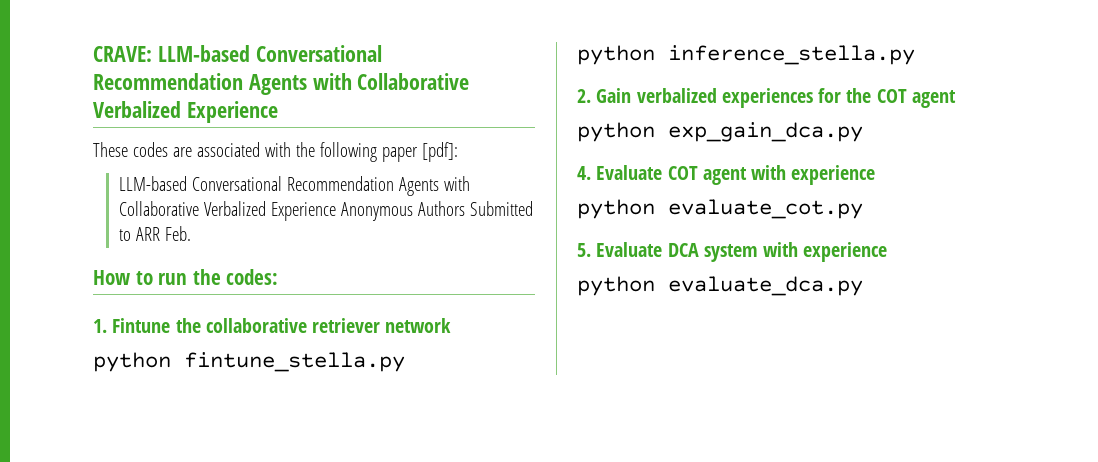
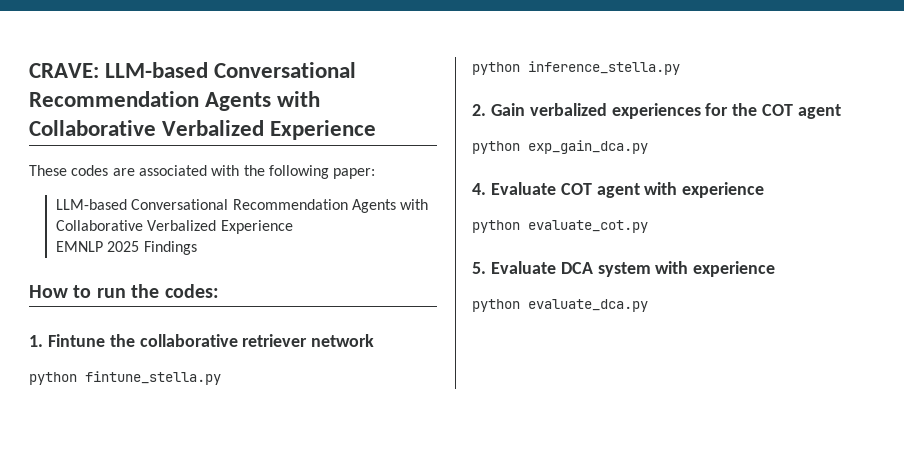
[381,142,458,162] [118,176,470,196] [118,201,533,221] [118,226,191,241] paper [pdf]: // LLM-based Conversational Recommendation Agents with Collaborative Verbalized Experience Anonymous Authors Submitted to ARR Feb. -> [333,168,376,179] [56,199,429,213] [56,220,293,234] [56,241,197,255] paper: // LLM-based Conversational Recommendation Agents with Collaborative Verbalized Experience // EMNLP 2025 Findings

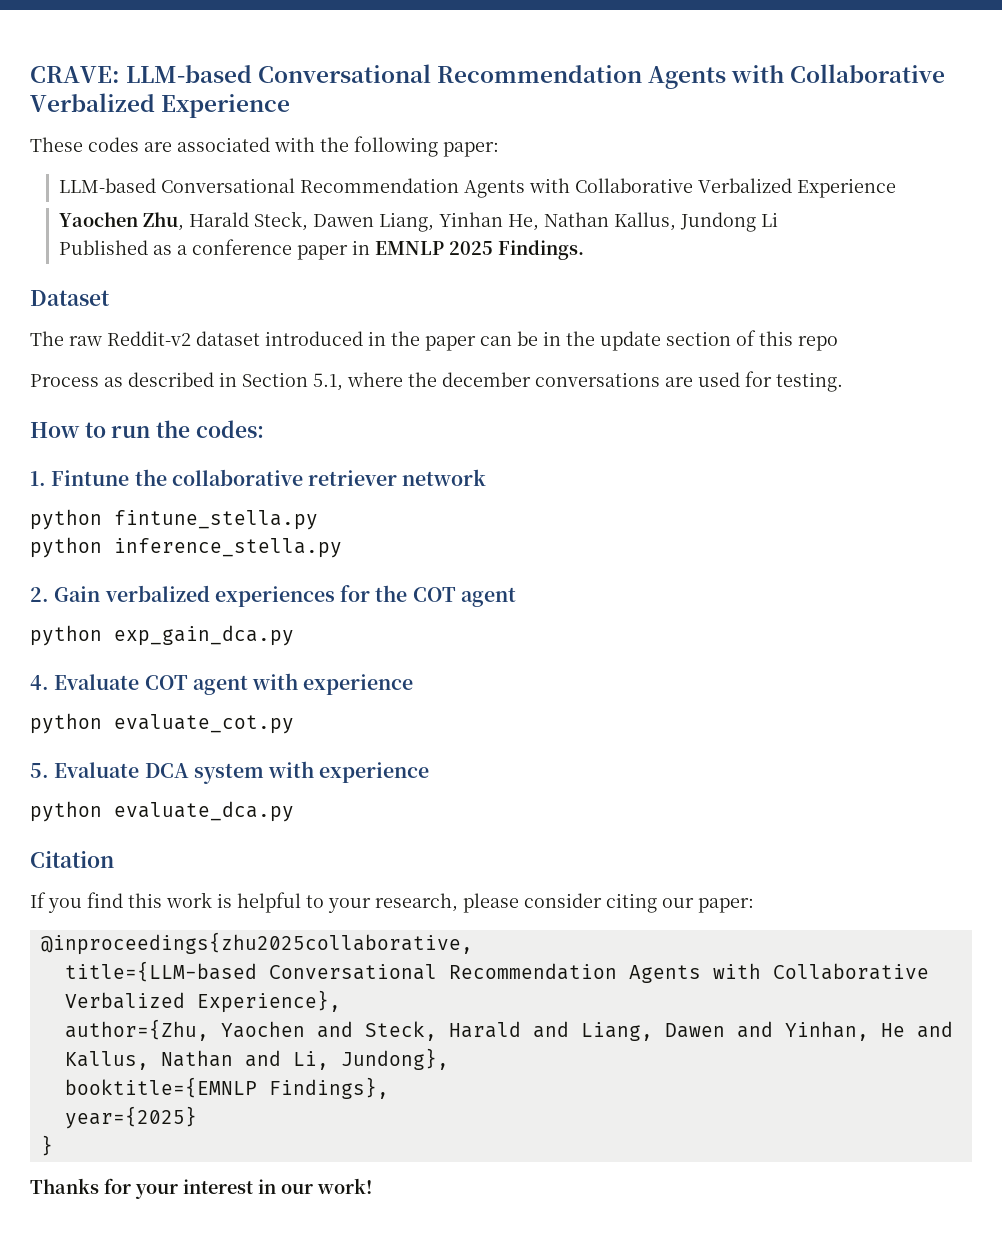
[56,241,197,255] EMNLP 2025 Findings -> [58,211,778,232] [58,239,584,260] [30,290,110,306] [30,330,838,351] [30,371,843,392] Yaochen Zhu, Harald Steck, Dawen Liang, Yinhan He, Nathan Kallus, Jundong Li // Published as a conference paper in EMNLP 2025 Findings. // Dataset // The raw Reddit-v2 dataset introduced in the paper can be in the update section of this repo // Process as described in Section 5.1, where the december conversations are used for testing.
(648, 305) none -> [30,850,114,868] [30,892,754,913] [40,932,473,955] [64,961,929,983] [64,990,341,1013] [64,1019,953,1041] [64,1048,449,1070] [64,1077,389,1099] [64,1106,197,1129] [40,1135,53,1156] [30,1178,372,1199] // Citation // If you find this work is helpful to your research, please consider citing our paper: // @inproceedings{zhu2025collaborative, // title={LLM-based Conversational Recommendation Agents with Collaborative Verbalized Experience}, // author={Zhu, Yaochen and Steck, Harald and Liang, Dawen and Yinhan, He and Kallus, Nathan and Li, Jundong}, // booktitle={EMNLP Findings}, // year={2025} // } // Thanks for your interest in our work!

